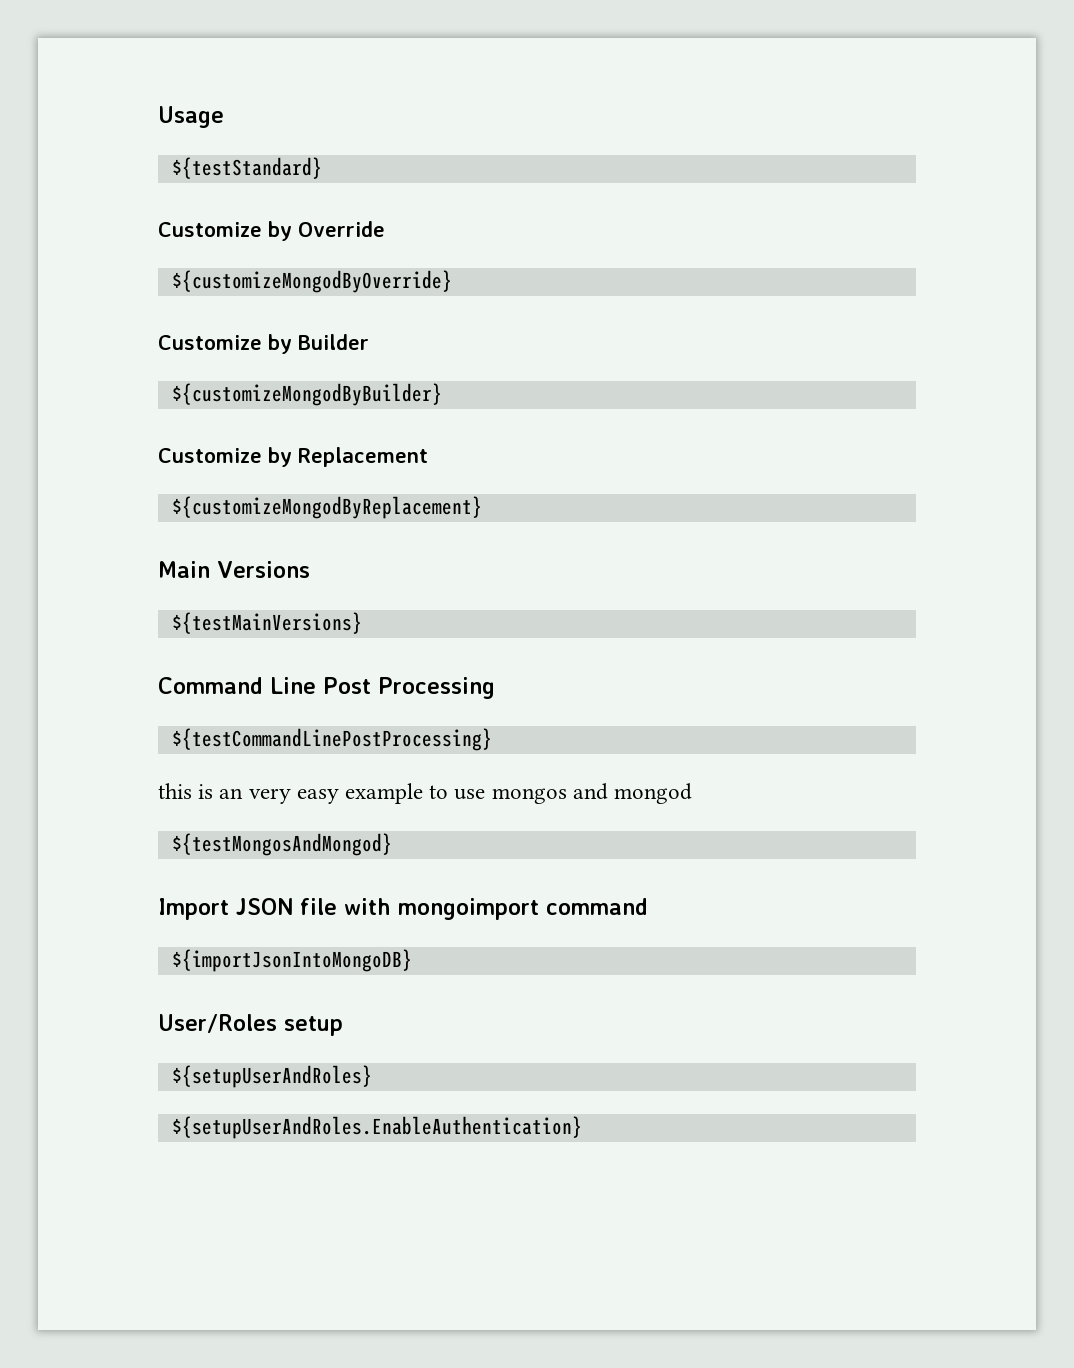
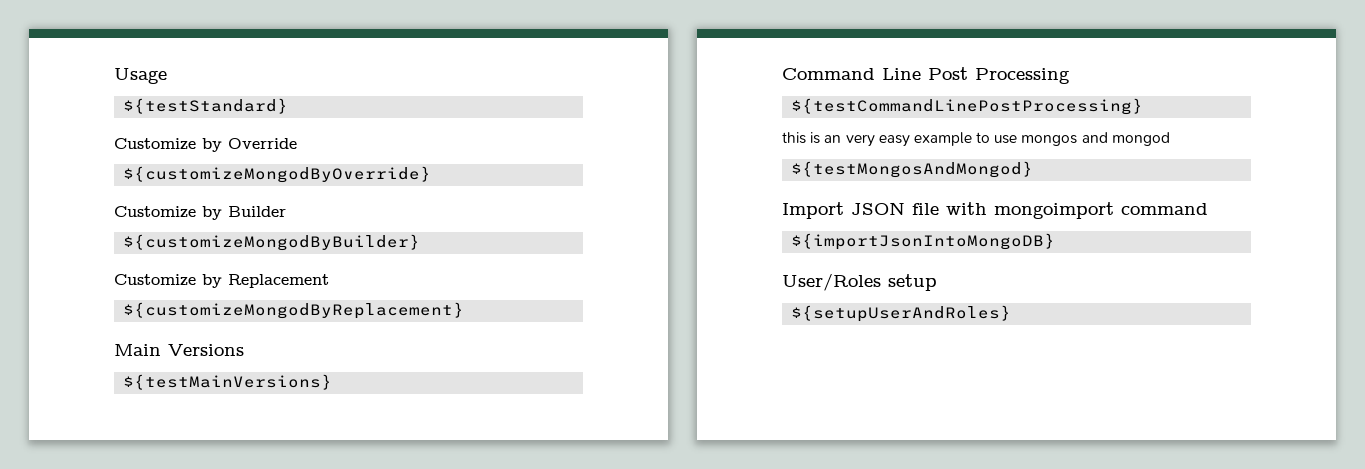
[171,1116,582,1139] // ${setupUserAndRoles.EnableAuthentication} -> (1012, 313) none

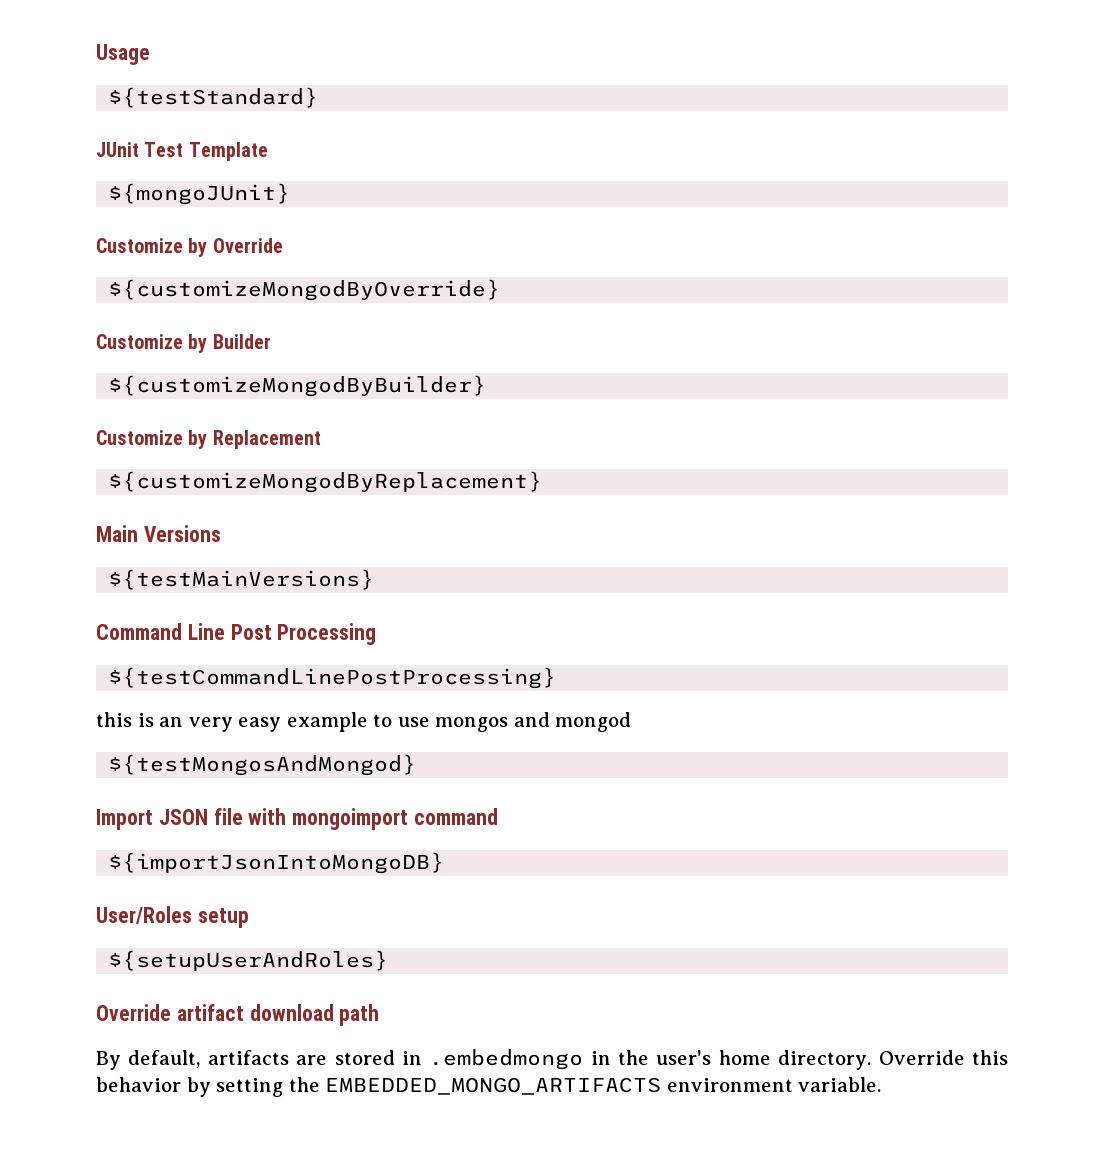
(289, 106) none -> [96,142,268,161] [108,183,291,205] // JUnit Test Template // ${mongoJUnit}
(1012, 313) none -> [96,1004,380,1026] [96,1049,1008,1070] [96,1077,882,1097] // Override artifact download path // By default, artifacts are stored in .embedmongo in the user's home directory. Override this behavior by setting the EMBEDDED_MONGO_ARTIFACTS environment variable.

